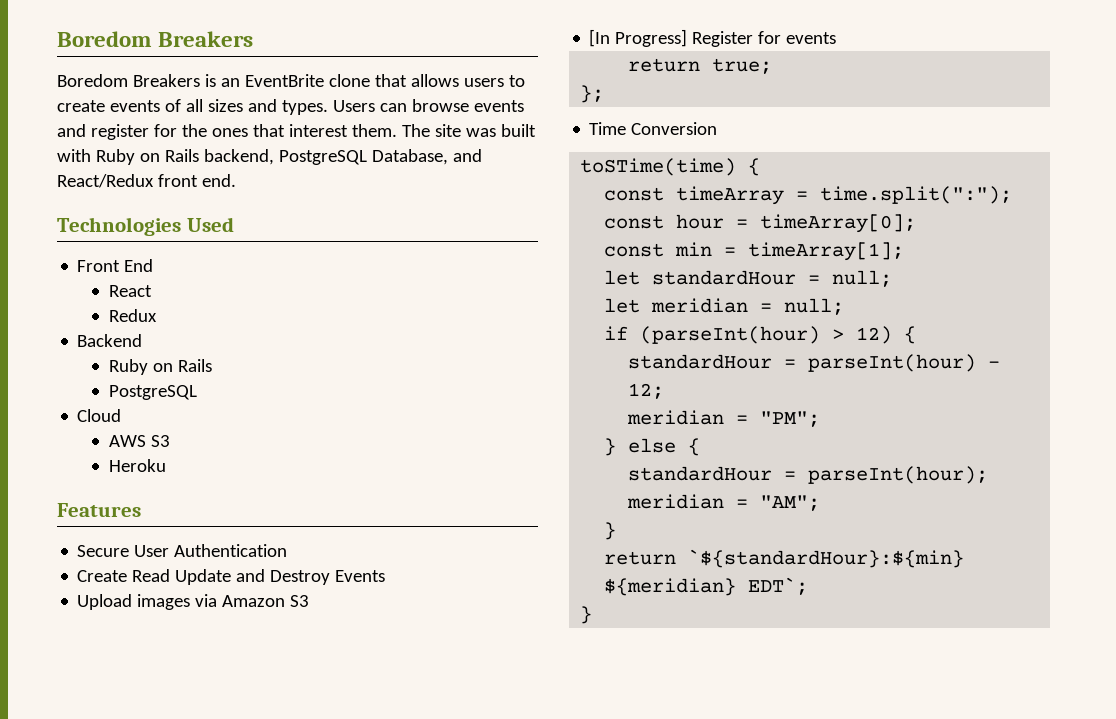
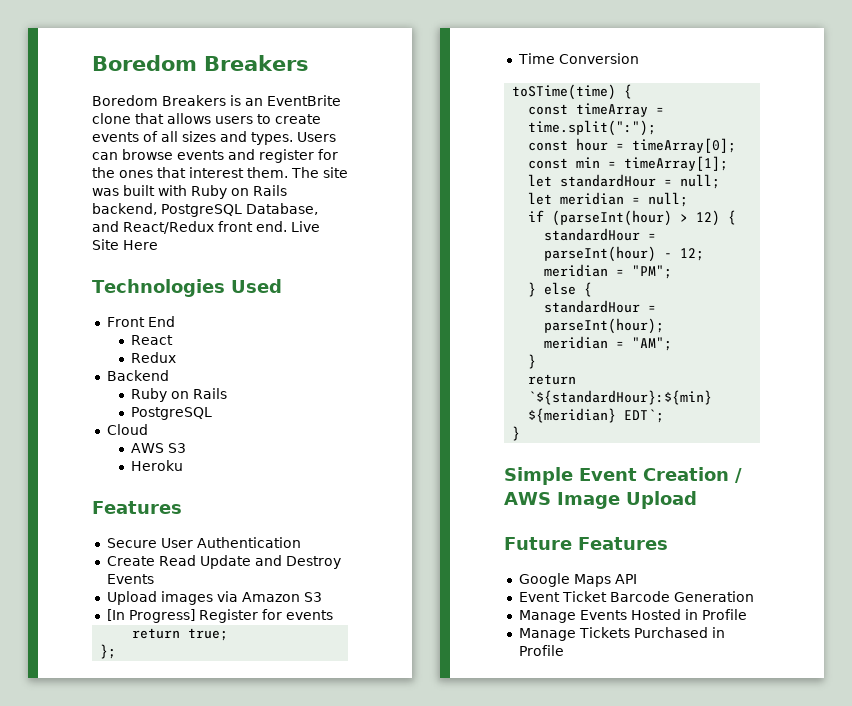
(236, 180) none -> [291,221,320,232] [92,239,158,250] Live Site Here
(593, 615) none -> [504,467,742,485] [504,491,697,509] [504,537,668,550] [518,573,637,587] [518,591,754,602] [518,609,747,623] [518,627,725,641] [518,645,564,656] // Simple Event Creation / AWS Image Upload // Future Features // Google Maps API // Event Ticket Barcode Generation // Manage Events Hosted in Profile // Manage Tickets Purchased in Profile

